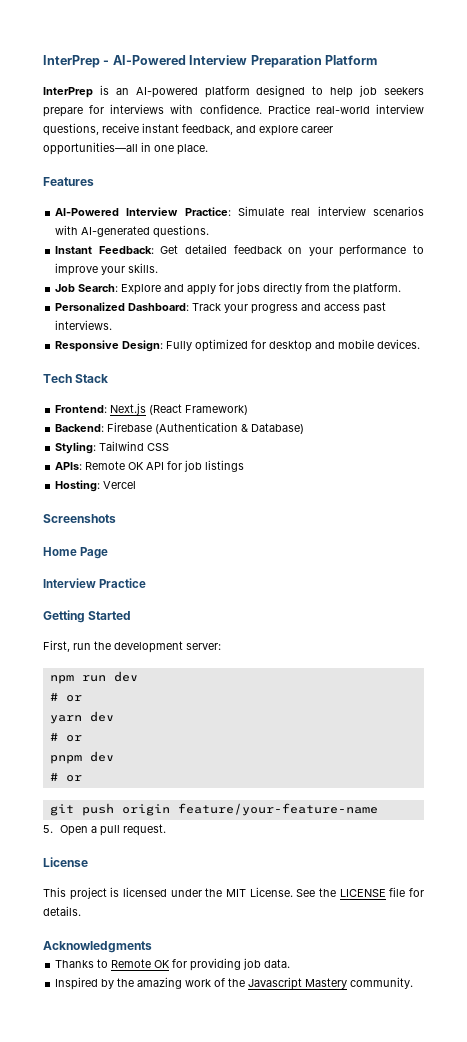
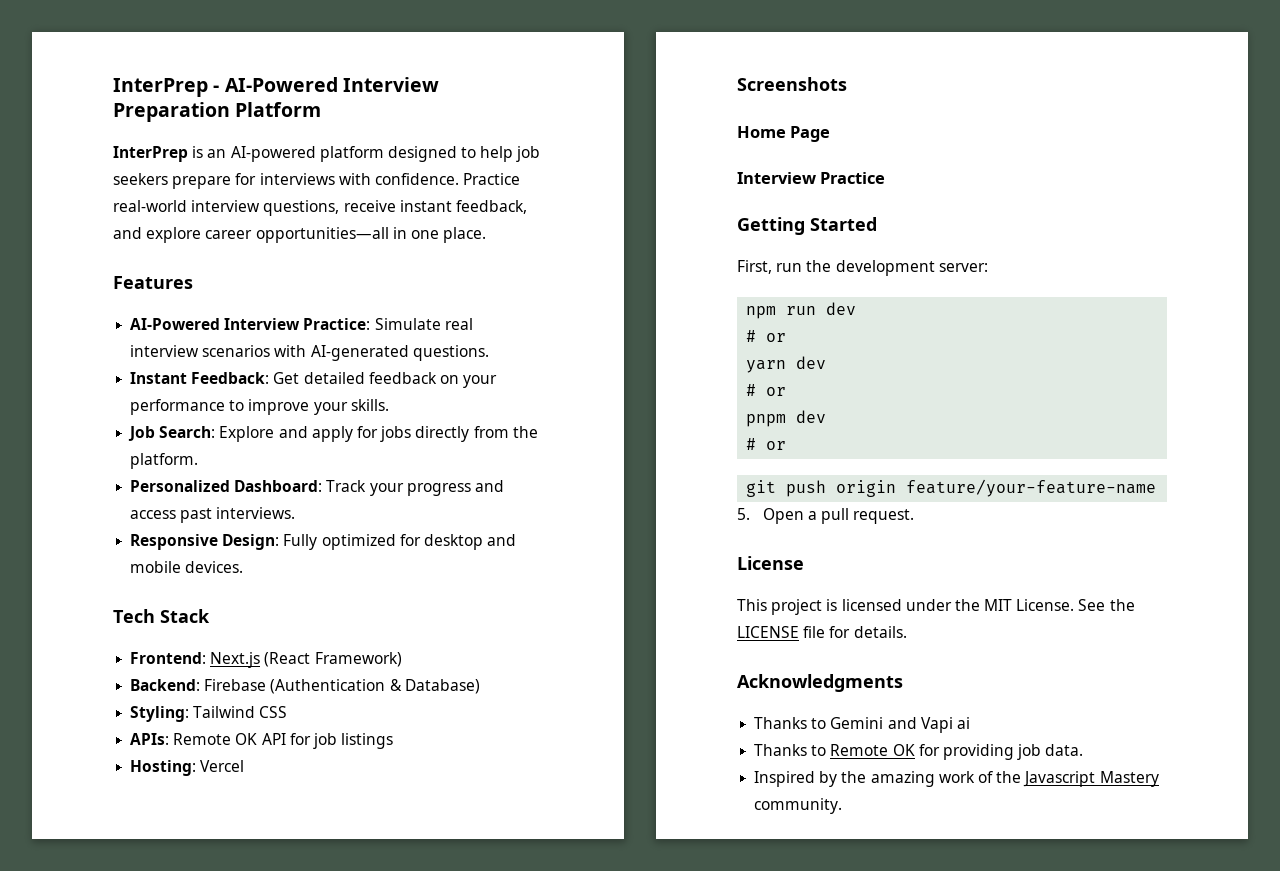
(152, 947) none -> [754,717,970,733] // Thanks to Gemini and Vapi ai

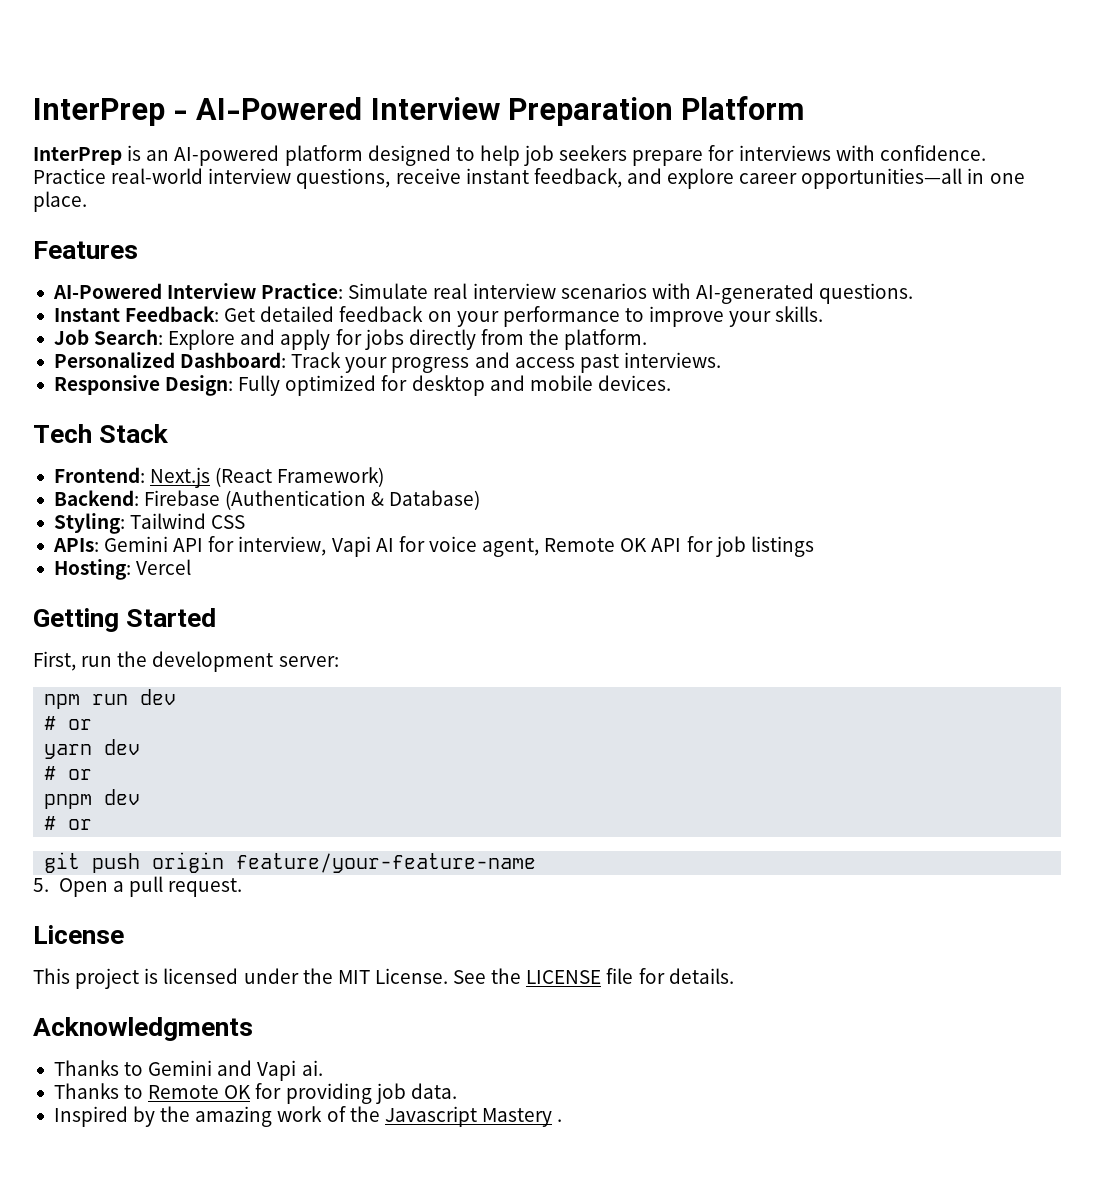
(170, 739) none -> [104,536,540,557] Gemini API for interview, Vapi AI for voice agent,
[737,77,847,91] [737,126,831,142] [737,172,886,184] // Screenshots // Home Page // Interview Practice -> (192, 567) none
[956,717,970,729] ai -> [301,1060,323,1076] ai.
[754,798,843,814] community. -> [557,1119,563,1122] .

